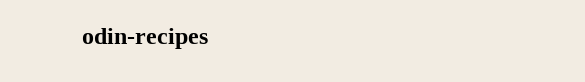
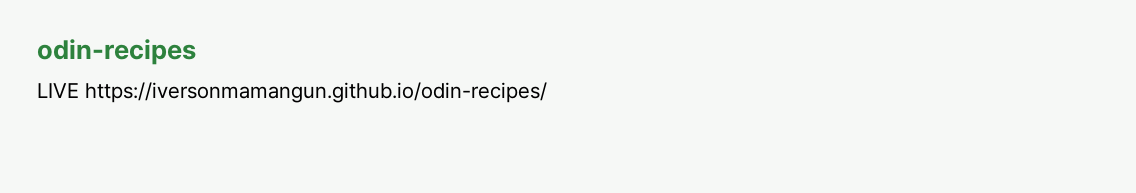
(208, 38) none -> [37,82,547,103] // LIVE https://iversonmamangun.github.io/odin-recipes/

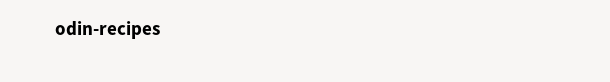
[37,82,547,103] // LIVE https://iversonmamangun.github.io/odin-recipes/ -> (160, 30) none

